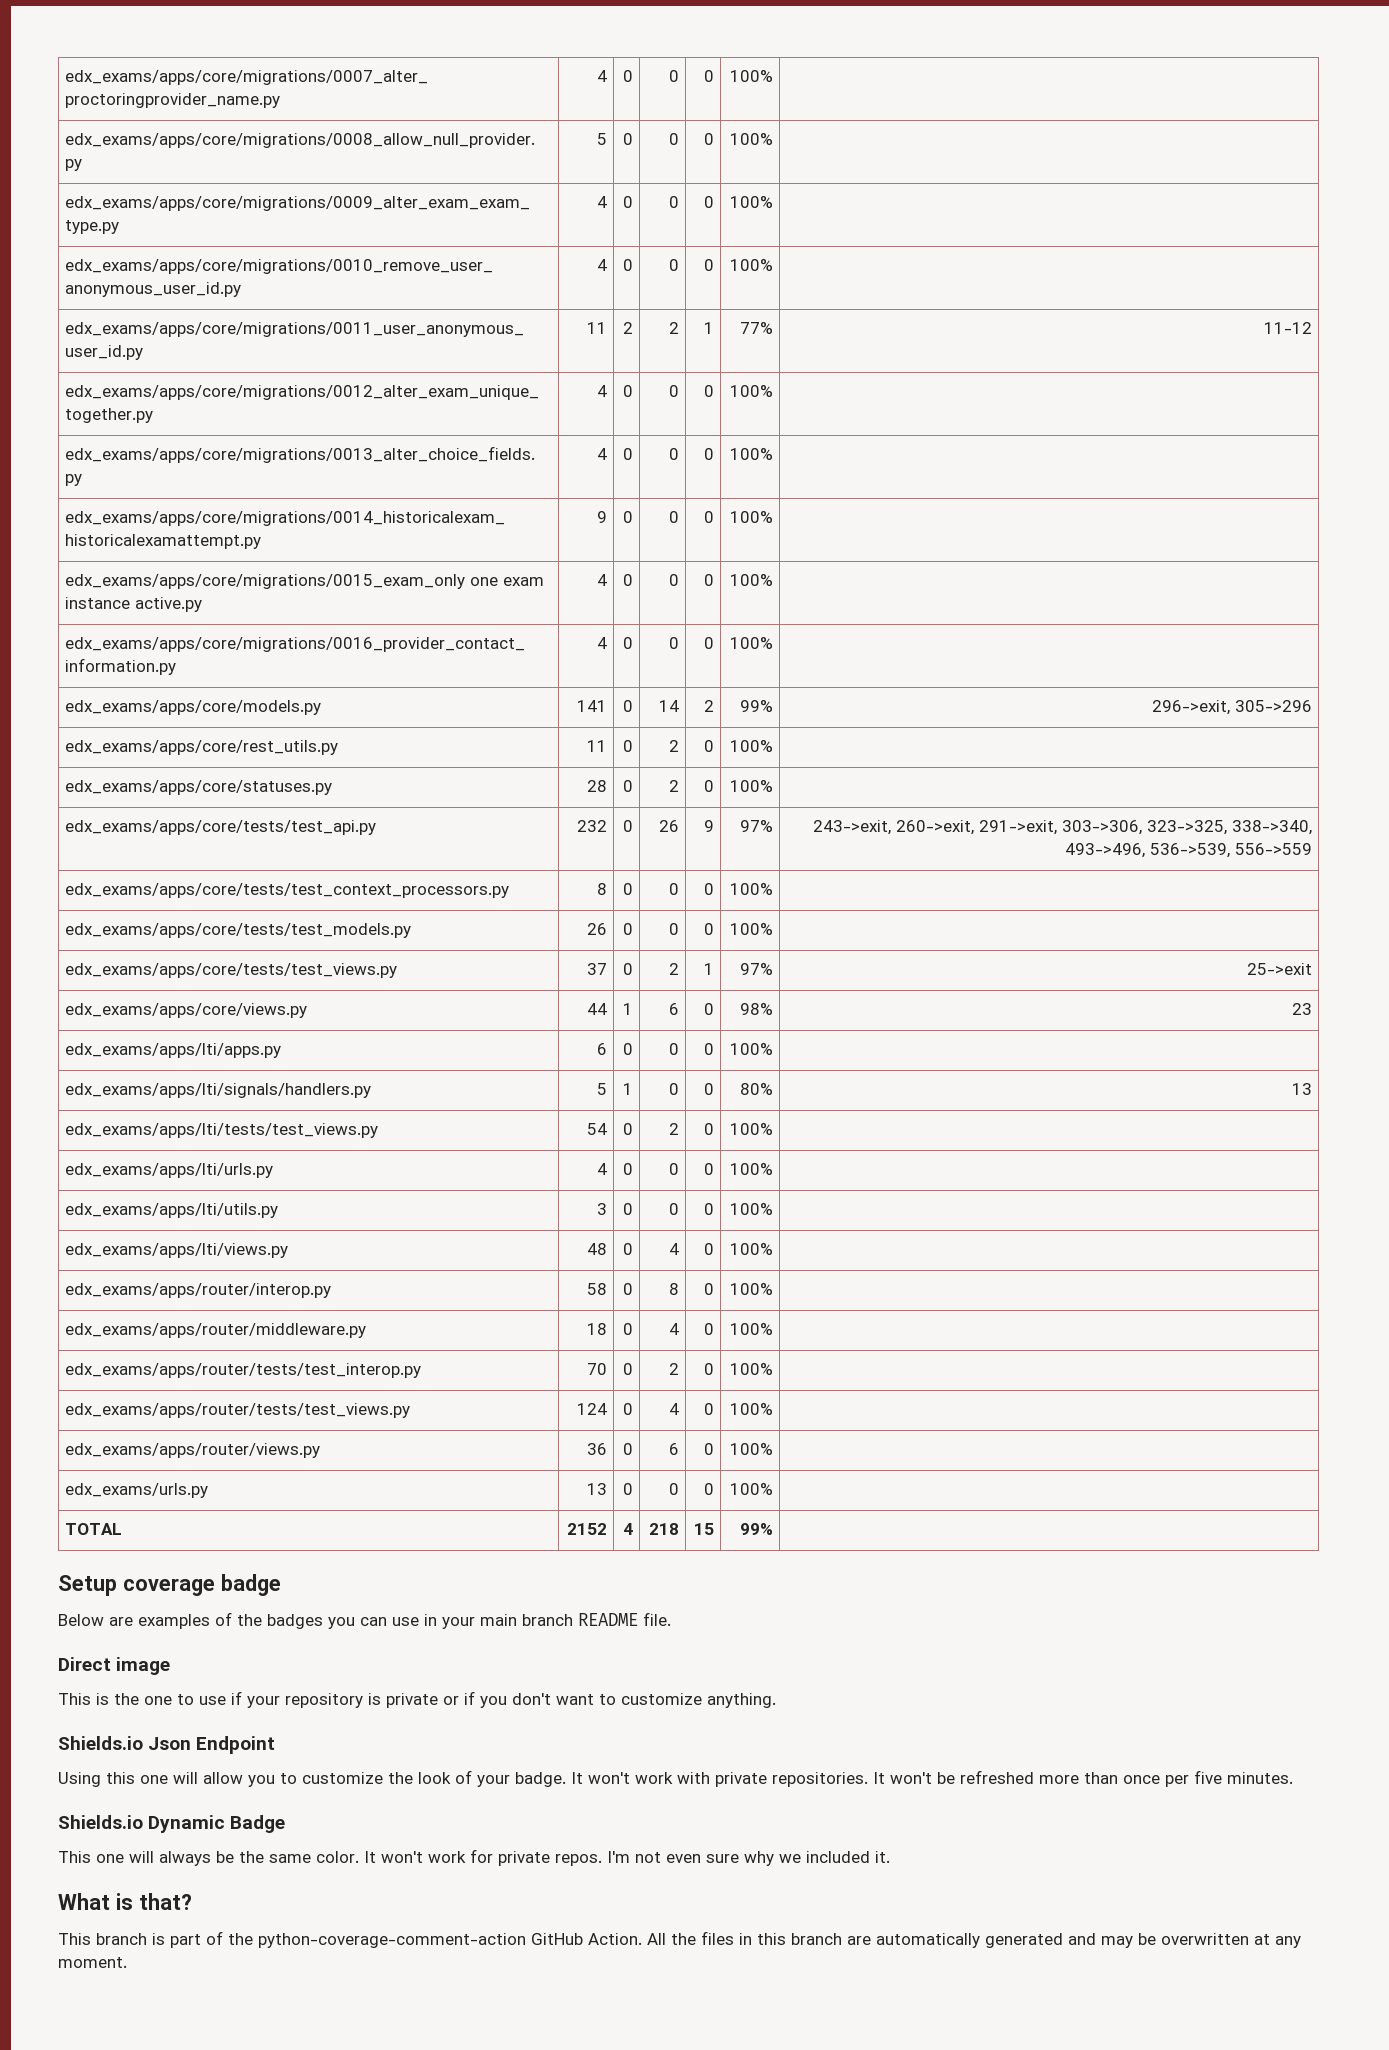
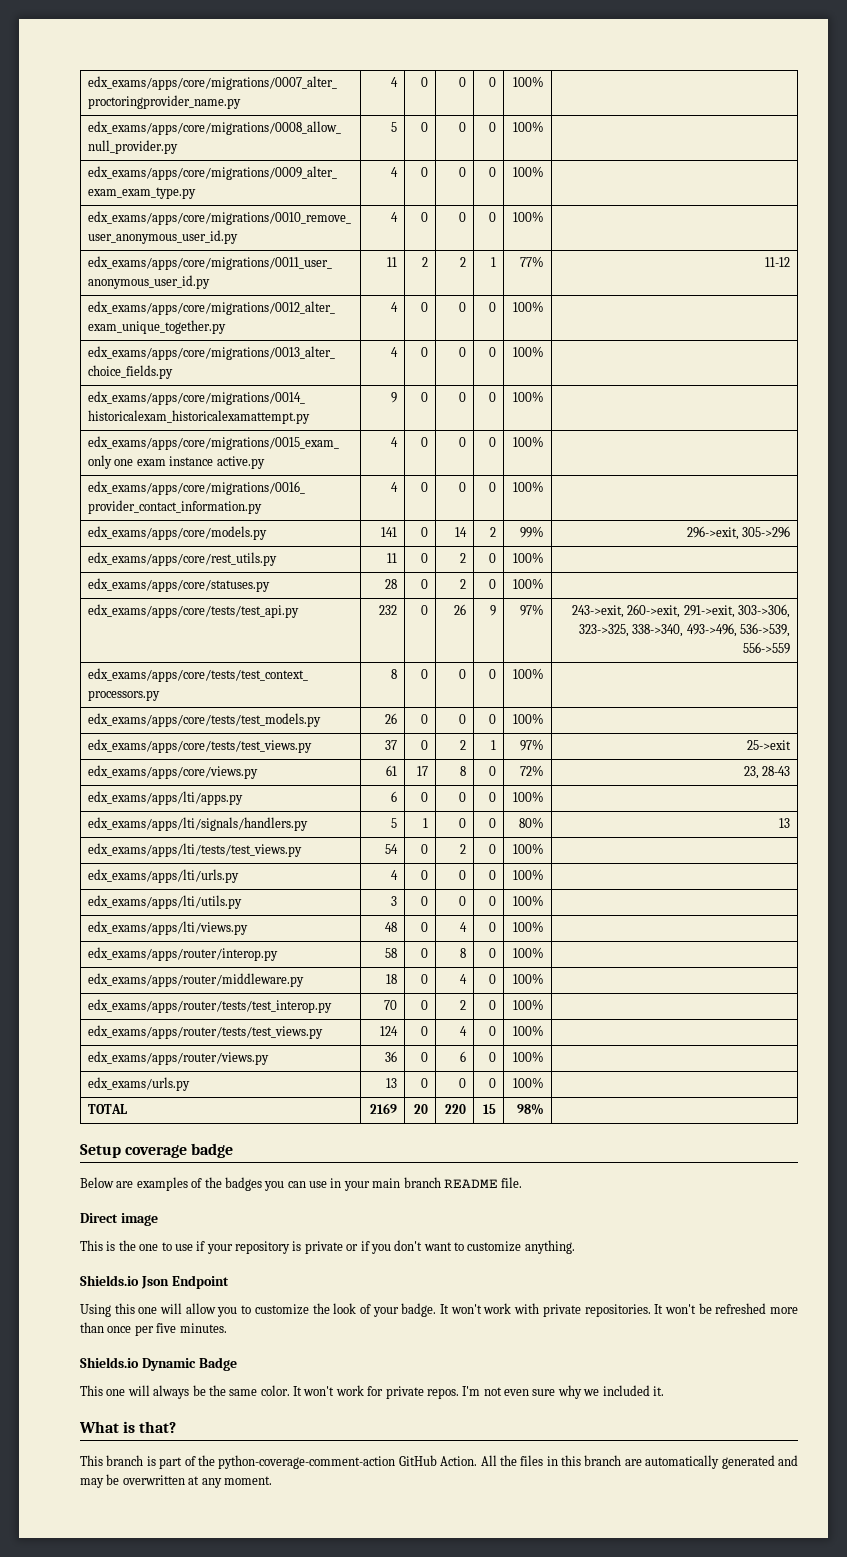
[586,1003,607,1015] [622,1003,633,1015] [668,1003,679,1015] [703,1003,714,1015] [739,1003,773,1015] [1291,1003,1312,1015] 44 | 1 | 6 | 0 | 98% | 23 -> [385,765,397,776] [416,766,428,776] [459,766,466,776] [488,766,496,776] [519,765,544,776] [743,766,790,779] 61 | 17 | 8 | 0 | 72% | 23, 28-43
[566,1523,607,1535] [622,1523,633,1535] [648,1523,679,1535] 2152 | 4 | 218 -> [369,1103,397,1114] [413,1104,428,1114] [444,1104,466,1114] 2169 | 20 | 220
[739,1523,773,1535] 99% -> [516,1103,544,1115] 98%

